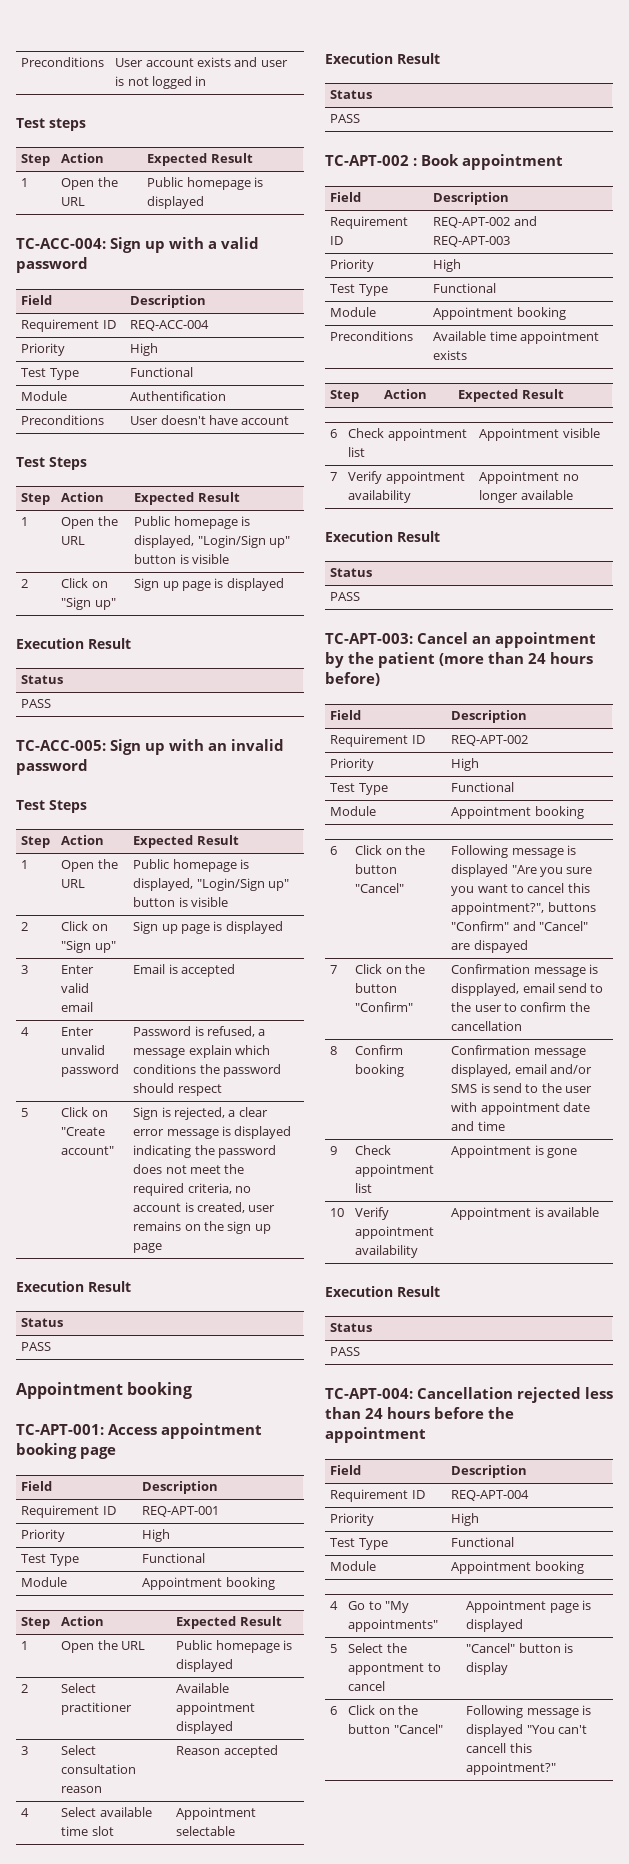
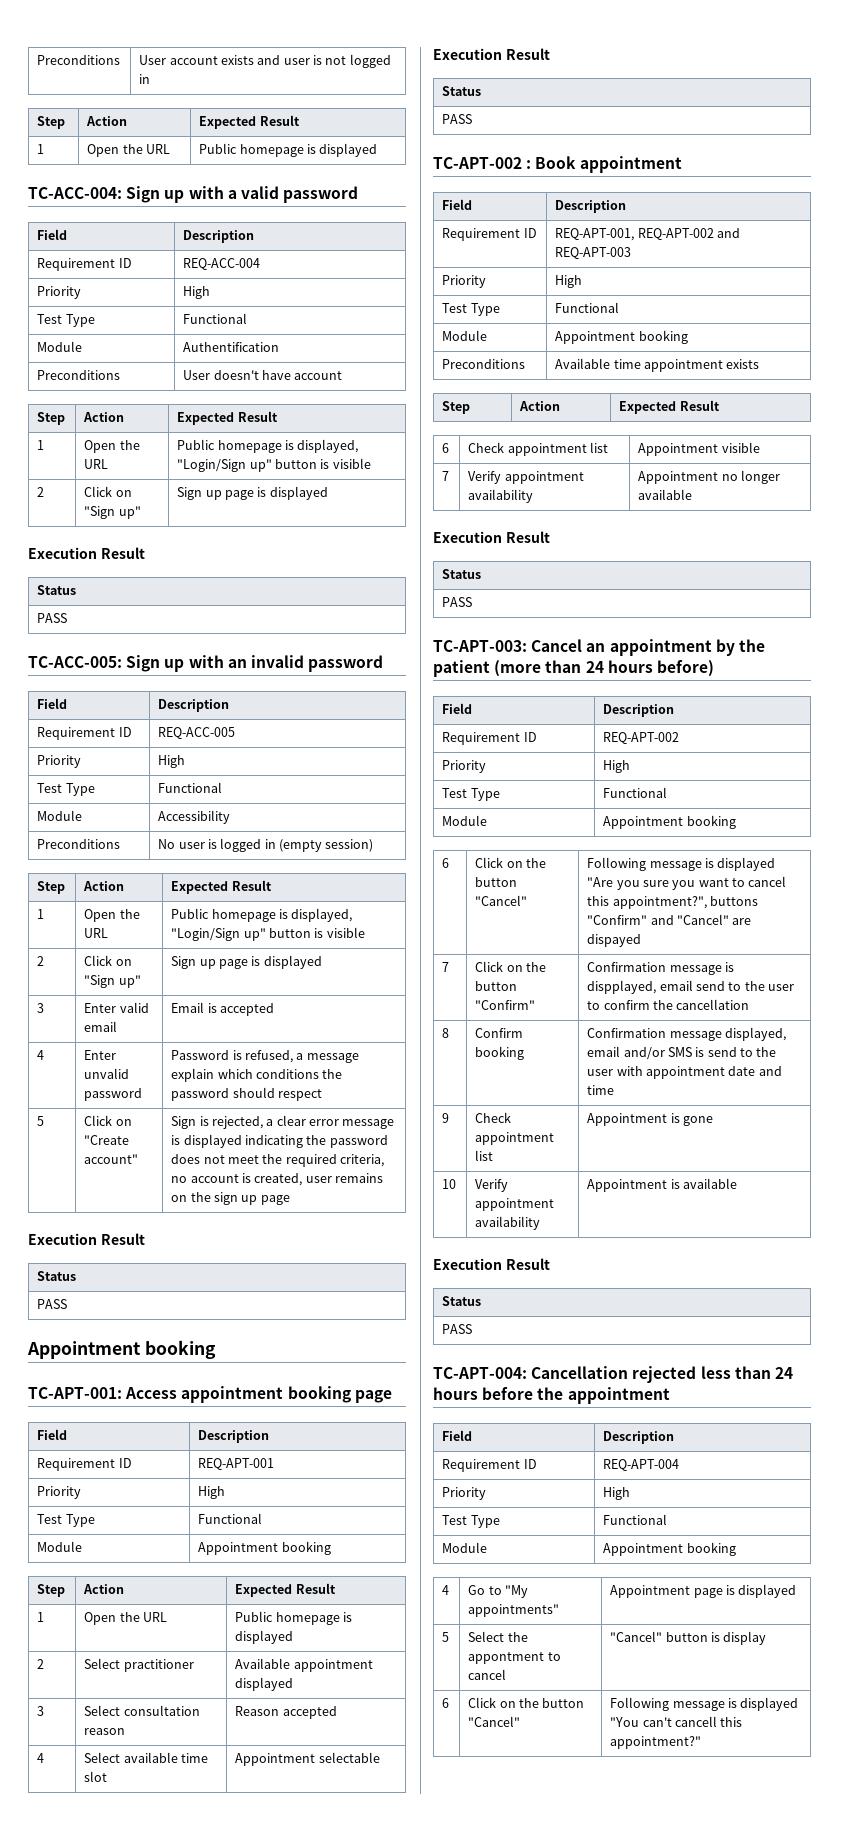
[16,118,86,131] // Test steps -> (151, 79) none
[16,457,87,470] // Test Steps -> (343, 375) none
[16,800,87,813] // Test Steps -> [37,698,68,709] [158,699,230,712] [37,727,132,740] [158,727,236,739] [37,755,82,768] [158,755,186,768] [37,783,95,796] [158,782,223,793] [37,810,83,821] [158,810,231,824] [37,839,121,849] [158,838,374,852] // Field | Description // Requirement ID | REQ-ACC-005 // Priority | High // Test Type | Functional // Module | Accessibility // Preconditions | No user is logged in (empty session)
(344, 240) none -> [555,228,635,241] REQ-APT-001,

